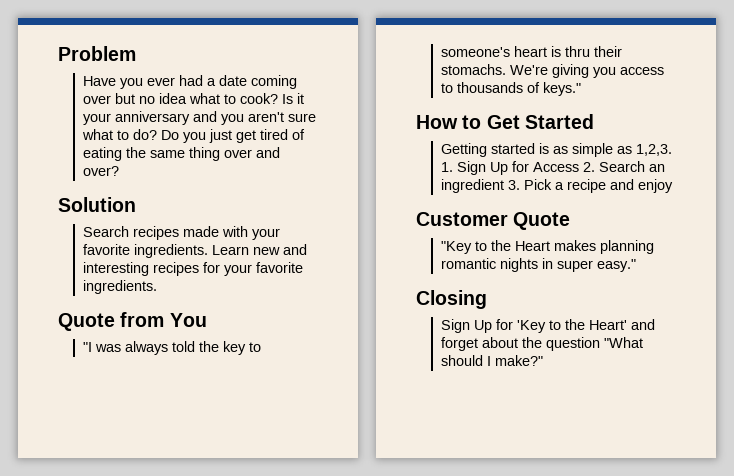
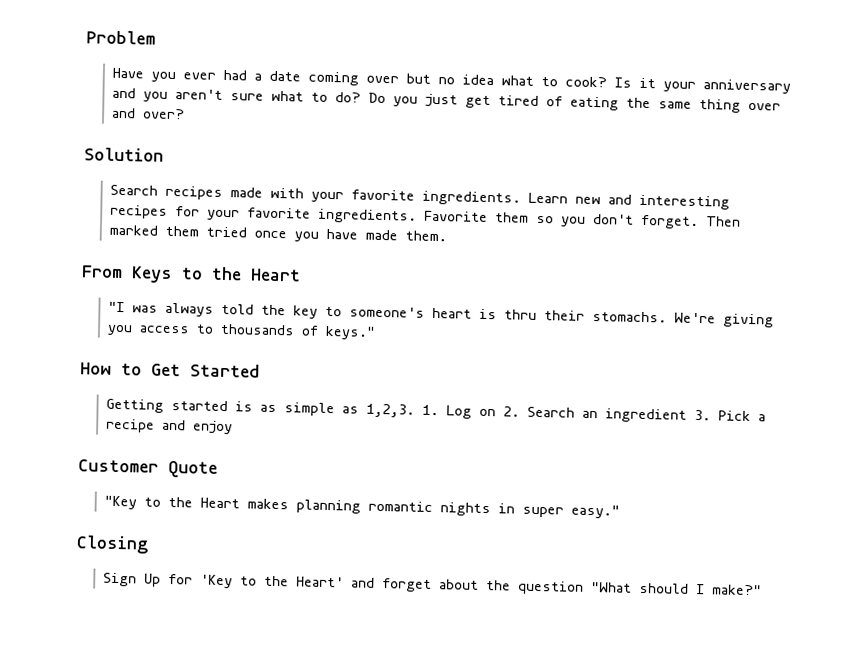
[58,312,207,331] // Quote from You -> [423,210,741,230] [108,224,447,242] [82,265,301,284] Favorite them so you don't forget. Then marked them tried once you have made them. // From Keys to the Heart
[457,161,580,175] Sign Up for Access -> [445,405,496,419] Log on

